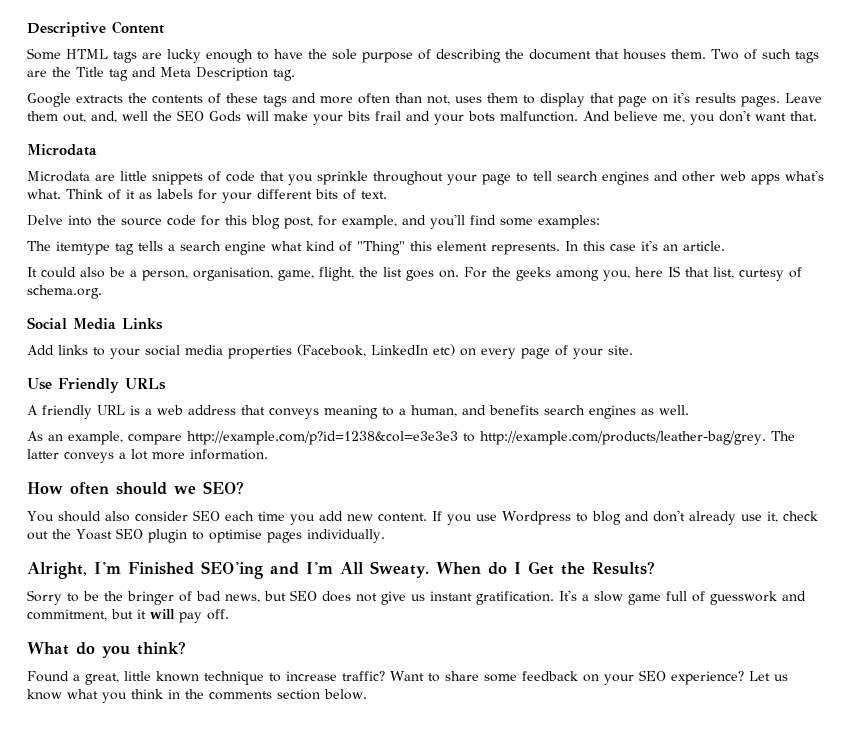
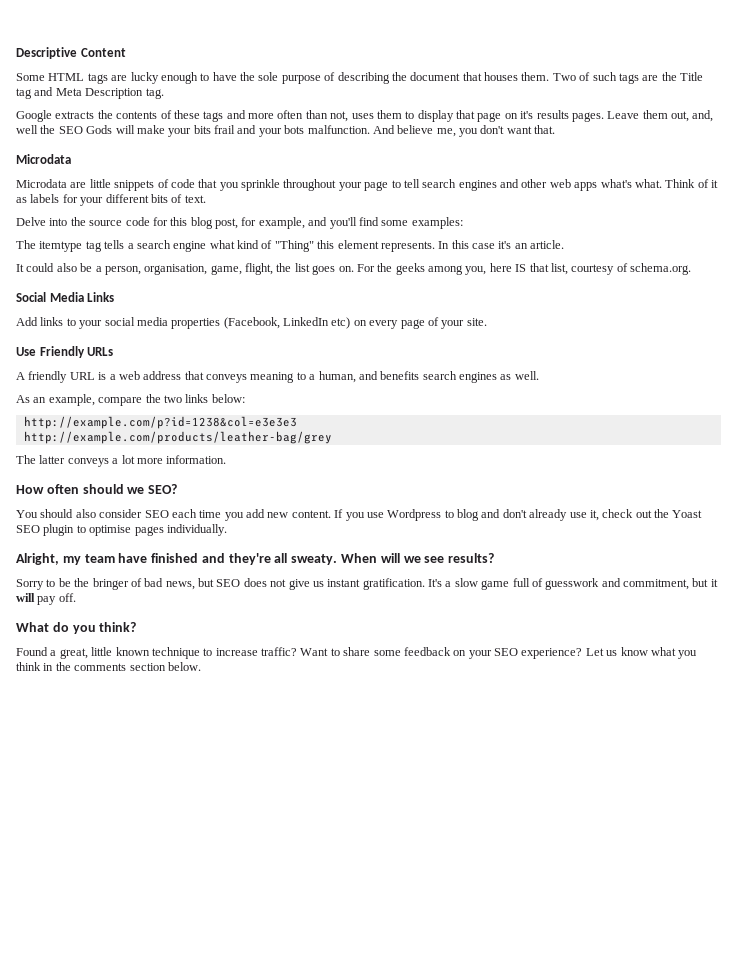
[739,269,784,281] curtesy -> [571,264,615,275] courtesy
(182, 439) none -> [145,394,245,403] the two links below: //
[463,431,766,445] to http://example.com/products/leather-bag/grey. -> [23,431,332,444] // http://example.com/products/leather-bag/grey //
[94,561,655,579] I'm Finished SEO'ing and I'm All Sweaty. When do I Get the Results? -> [62,553,495,565] my team have finished and they're all sweaty. When will we see results?

